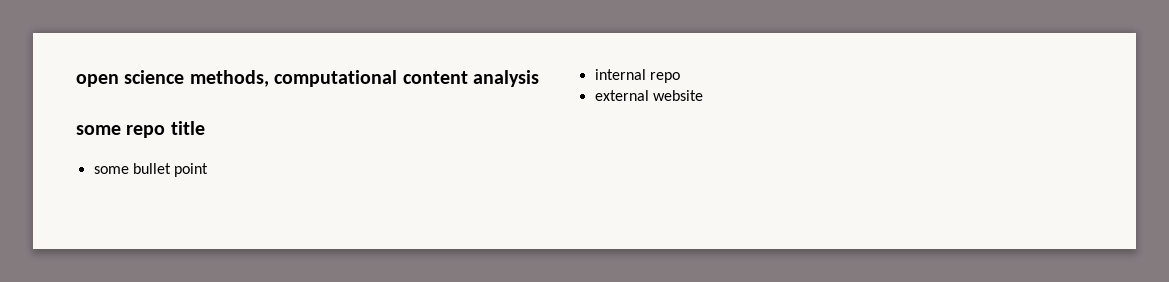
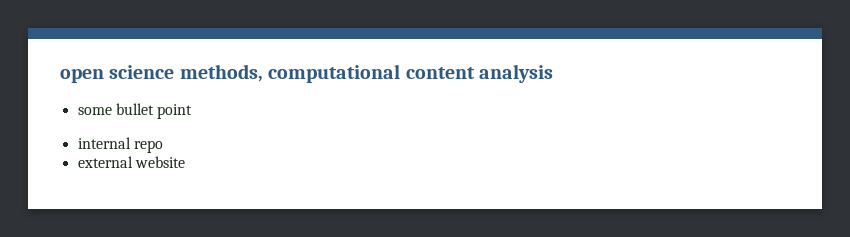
[76,121,205,138] // some repo title -> (553, 73) none

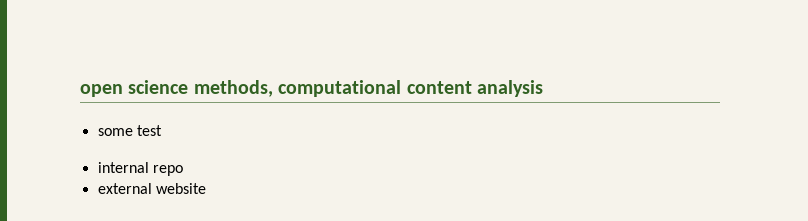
[115,103,193,119] bullet point -> [136,125,162,136] test

